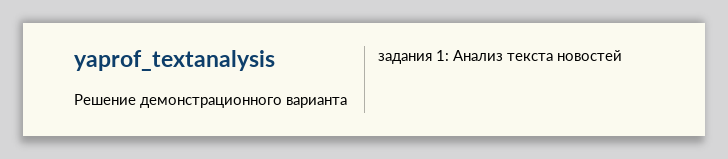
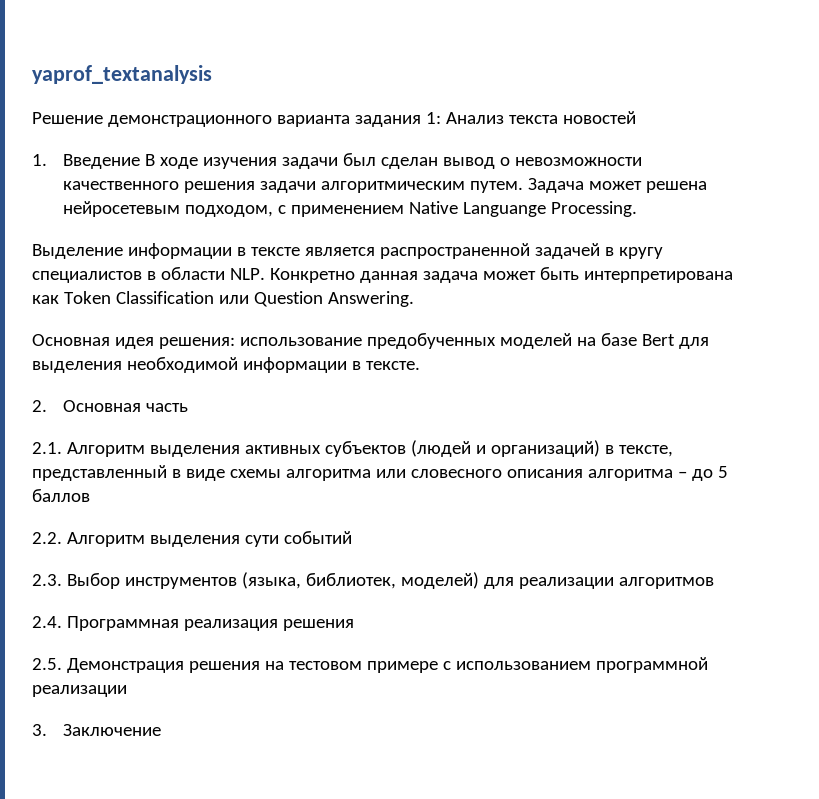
(622, 55) none -> [32,153,642,169] [62,178,707,193] [62,201,637,217] [32,243,663,259] [32,267,733,283] [32,291,414,307] [32,333,709,349] [32,357,420,373] [32,400,188,412] [32,440,673,457] [32,465,728,481] [32,489,90,502] [32,531,352,547] [32,572,714,589] [32,616,354,631] [32,657,708,673] [32,685,127,697] [32,724,161,736] // 1. Введение В ходе изучения задачи был сделан вывод о невозможности качественного решения задачи алгоритмическим путем. Задача может решена нейросетевым подходом, с применением Native Languange Processing. // Выделение информации в тексте является распространенной задачей в кругу специалистов в области NLP. Конкретно данная задача может быть интерпретирована как Token Classification или Question Answering. // Основная идея решения: использование предобученных моделей на базе Bert для выделения необходимой информации в тексте. // 2. Основная часть // 2.1. Алгоритм выделения активных субъектов (людей и организаций) в тексте, представленный в виде схемы алгоритма или словесного описания алгоритма – до 5 баллов // 2.2. Алгоритм выделения сути событий // 2.3. Выбор инструментов (языка, библиотек, моделей) для реализации алгоритмов // 2.4. Программная реализация решения // 2.5. Демонстрация решения на тестовом примере с использованием программной реализации // 3. Заключение

